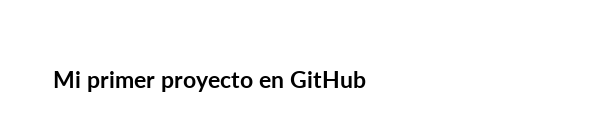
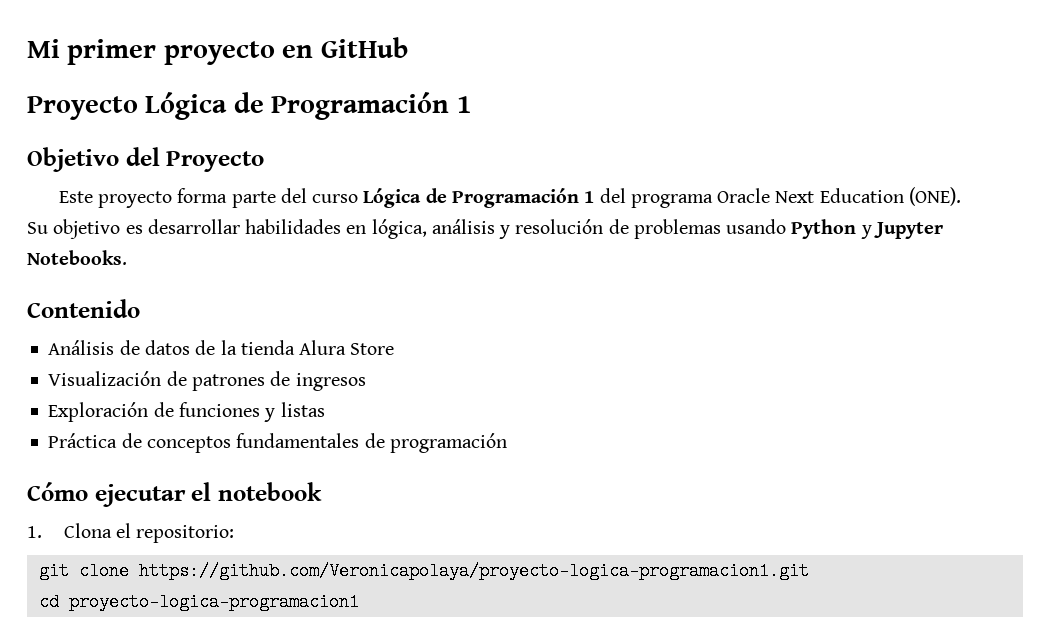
(367, 79) none -> [27,92,472,120] [27,147,265,172] [58,187,961,208] [27,219,943,239] [27,250,127,265] [27,299,140,318] [48,340,395,355] [48,371,366,391] [48,402,325,422] [48,433,507,453] [27,482,322,507] [27,523,235,543] [38,562,809,580] [38,593,359,611] // Proyecto Lógica de Programación 1 // Objetivo del Proyecto // Este proyecto forma parte del curso Lógica de Programación 1 del programa Oracle Next Education (ONE). // Su objetivo es desarrollar habilidades en lógica, análisis y resolución de problemas usando Python y Jupyter Notebooks. // Contenido // Análisis de datos de la tienda Alura Store // Visualización de patrones de ingresos // Exploración de funciones y listas // Práctica de conceptos fundamentales de programación // Cómo ejecutar el notebook // 1. Clona el repositorio: // git clone https://github.com/Veronicapolaya/proyecto-logica-programacion1.git // cd proyecto-logica-programacion1

